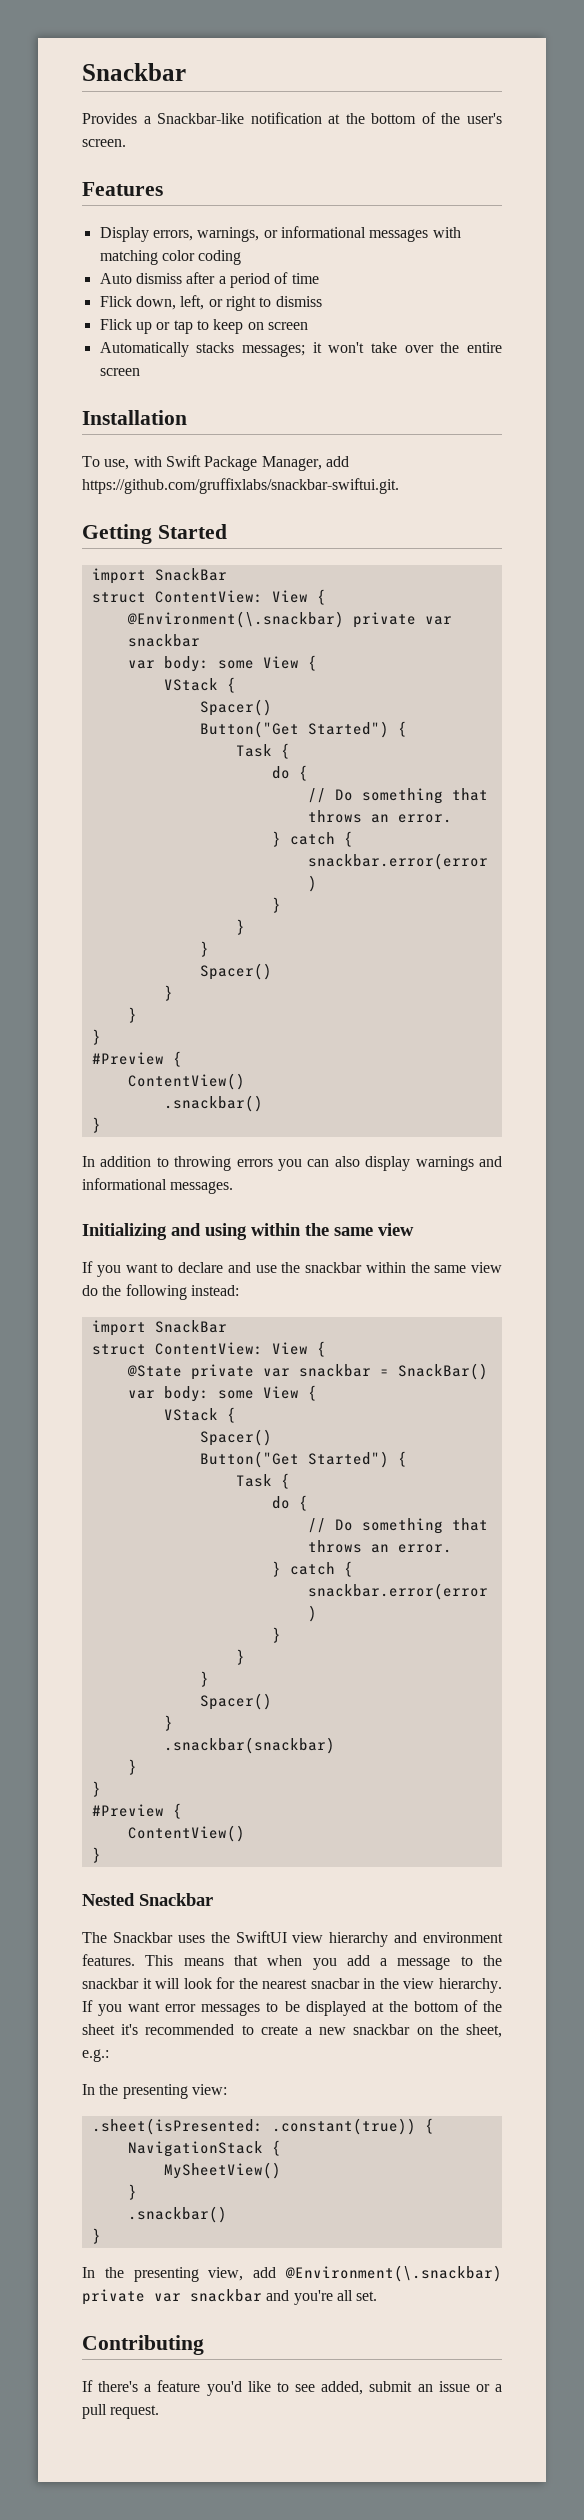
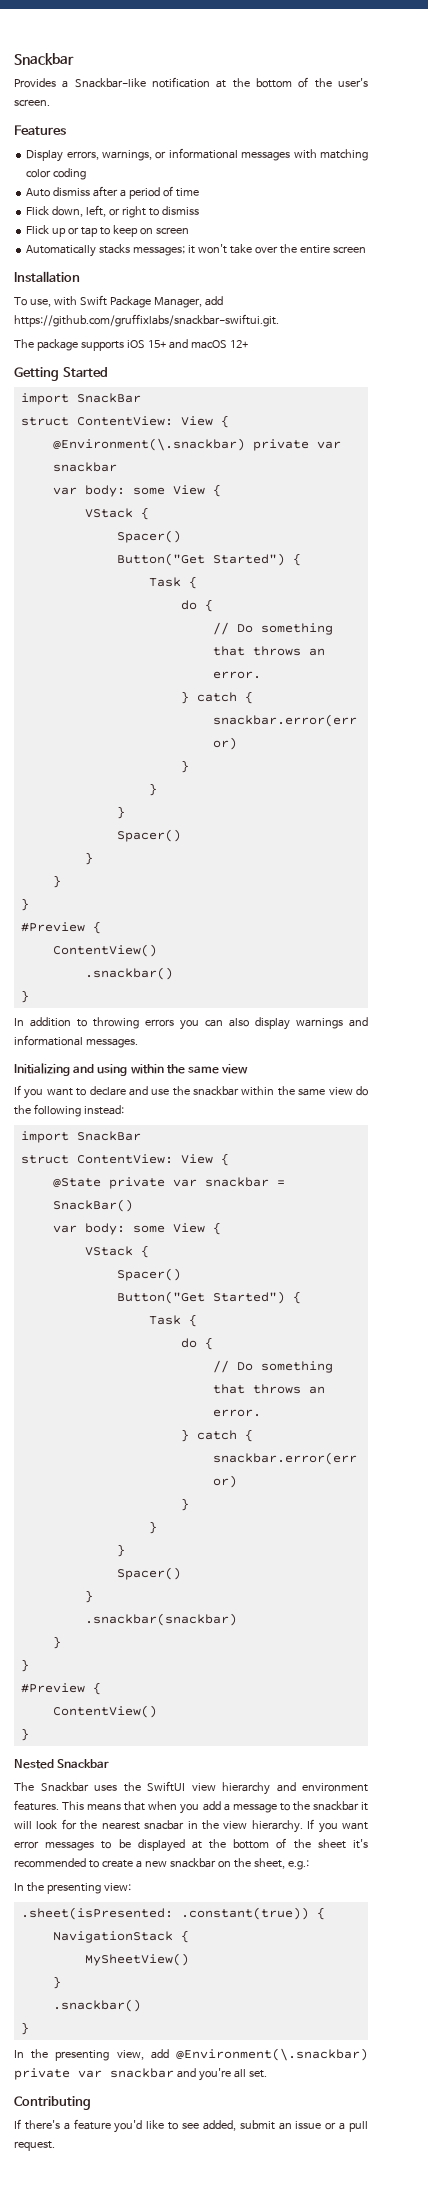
(399, 486) none -> [14,339,248,351] // The package supports iOS 15+ and macOS 12+

